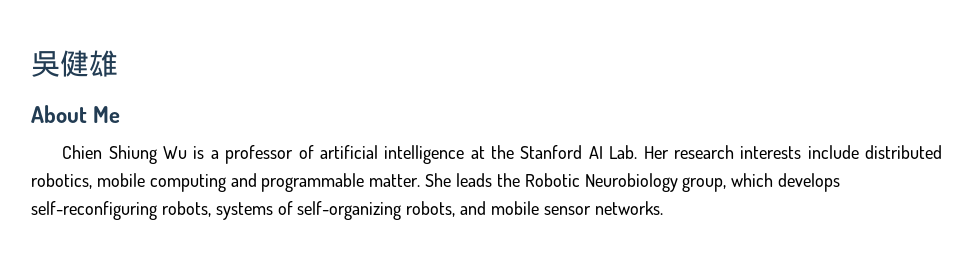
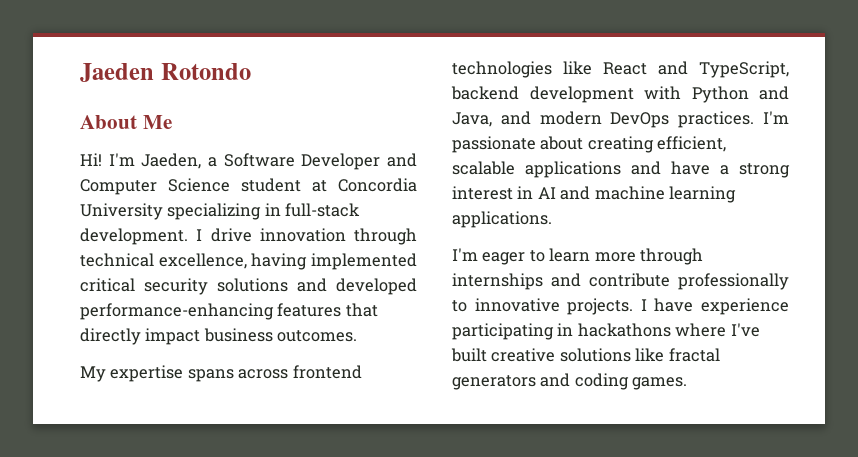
[31,50,118,77] 吳健雄 -> [80,63,251,82] Jaeden Rotondo
[62,145,942,164] [31,173,841,192] [31,201,663,220] Chien Shiung Wu is a professor of artificial intelligence at the Stanford AI Lab. Her research interests include distributed robotics, mobile computing and programmable matter. She leads the Robotic Neurobiology group, which develops self-reconfiguring robots, systems of self-organizing robots, and mobile sensor networks. -> [80,153,417,170] [80,178,417,195] [80,203,361,220] [80,228,417,245] [80,253,417,270] [80,278,417,295] [80,303,378,320] [80,328,358,345] [80,365,362,382] [452,61,789,78] [451,86,789,103] [452,111,789,128] [452,136,727,153] [452,161,790,178] [452,186,737,203] [452,211,552,228] [452,248,704,265] [452,273,789,290] [452,298,789,315] [452,323,760,340] [451,348,720,362] [452,373,688,390] Hi! I'm Jaeden, a Software Developer and Computer Science student at Concordia University specializing in full-stack development. I drive innovation through technical excellence, having implemented critical security solutions and developed performance-enhancing features that directly impact business outcomes. // My expertise spans across frontend technologies like React and TypeScript, backend development with Python and Java, and modern DevOps practices. I'm passionate about creating efficient, scalable applications and have a strong interest in AI and machine learning applications. // I'm eager to learn more through internships and contribute professionally to innovative projects. I have experience participating in hackathons where I've built creative solutions like fractal generators and coding games.

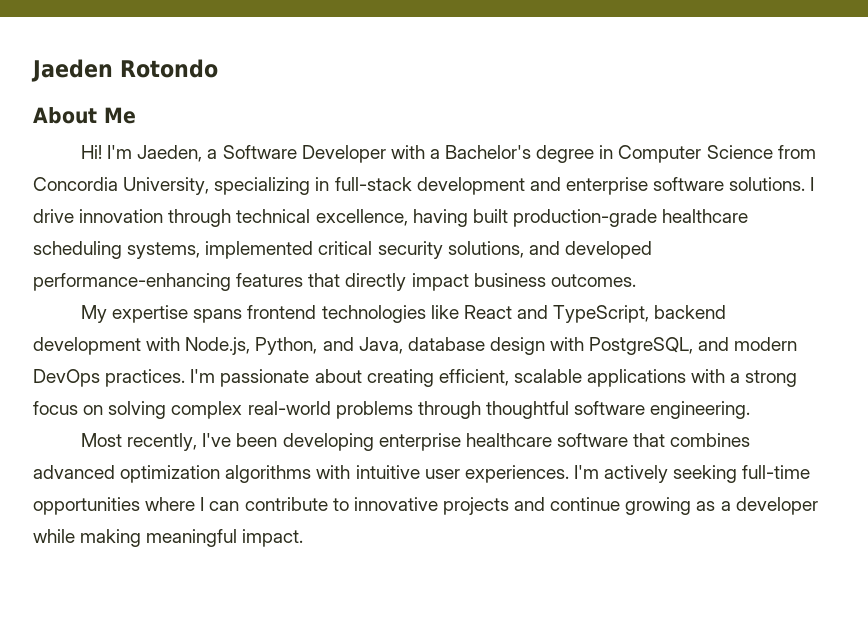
[387,153,417,167] [80,178,417,195] [80,203,361,220] [80,228,188,245] and Computer Science student at Concordia University specializing in full-stack development. -> [390,145,816,163] [33,177,806,195] with a Bachelor's degree in Computer Science from Concordia University, specializing in full-stack development and enterprise software solutions.
(308, 261) none -> [472,209,749,227] [33,241,201,259] built production-grade healthcare scheduling systems,
[217,278,288,292] solutions -> [447,241,524,258] solutions,
[238,369,289,379] across -> (243, 316) none
[691,86,789,103] [452,112,492,127] Python and Java, -> [185,337,694,355] Node.js, Python, and Java, database design with PostgreSQL,
[631,161,790,178] [452,186,737,203] [452,211,552,228] [452,248,704,265] [452,273,789,290] [452,298,789,315] [452,323,760,340] [451,348,720,362] [452,373,688,390] and have a strong interest in AI and machine learning applications. // I'm eager to learn more through internships and contribute professionally to innovative projects. I have experience participating in hackathons where I've built creative solutions like fractal generators and coding games. -> [691,369,798,387] [33,401,751,419] [80,433,751,451] [33,465,811,483] [33,497,818,515] [33,529,304,547] with a strong focus on solving complex real-world problems through thoughtful software engineering. // Most recently, I've been developing enterprise healthcare software that combines advanced optimization algorithms with intuitive user experiences. I'm actively seeking full-time opportunities where I can contribute to innovative projects and continue growing as a developer while making meaningful impact.

